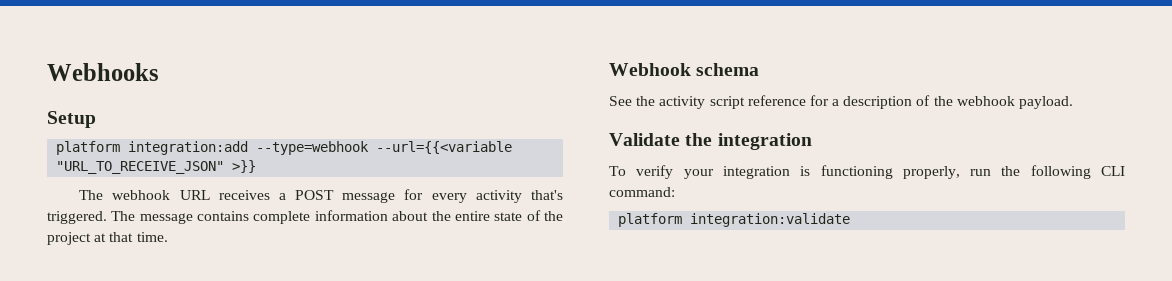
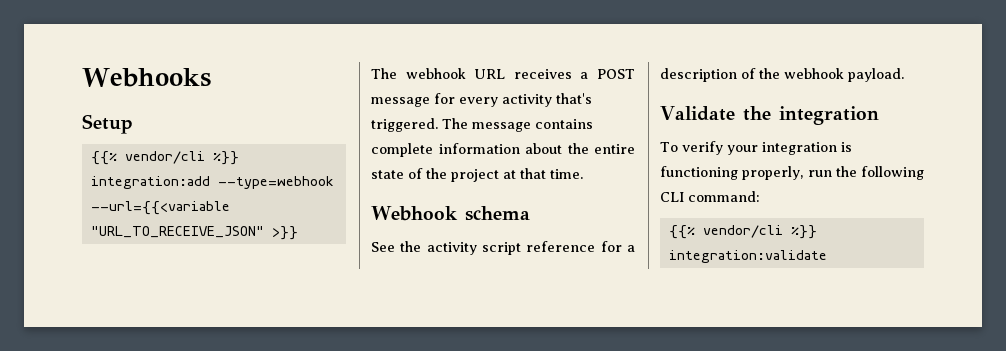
[56,141,121,155] platform -> [90,151,239,165] {{% vendor/cli %}}
[618,213,683,227] platform -> [668,225,817,239] {{% vendor/cli %}}

